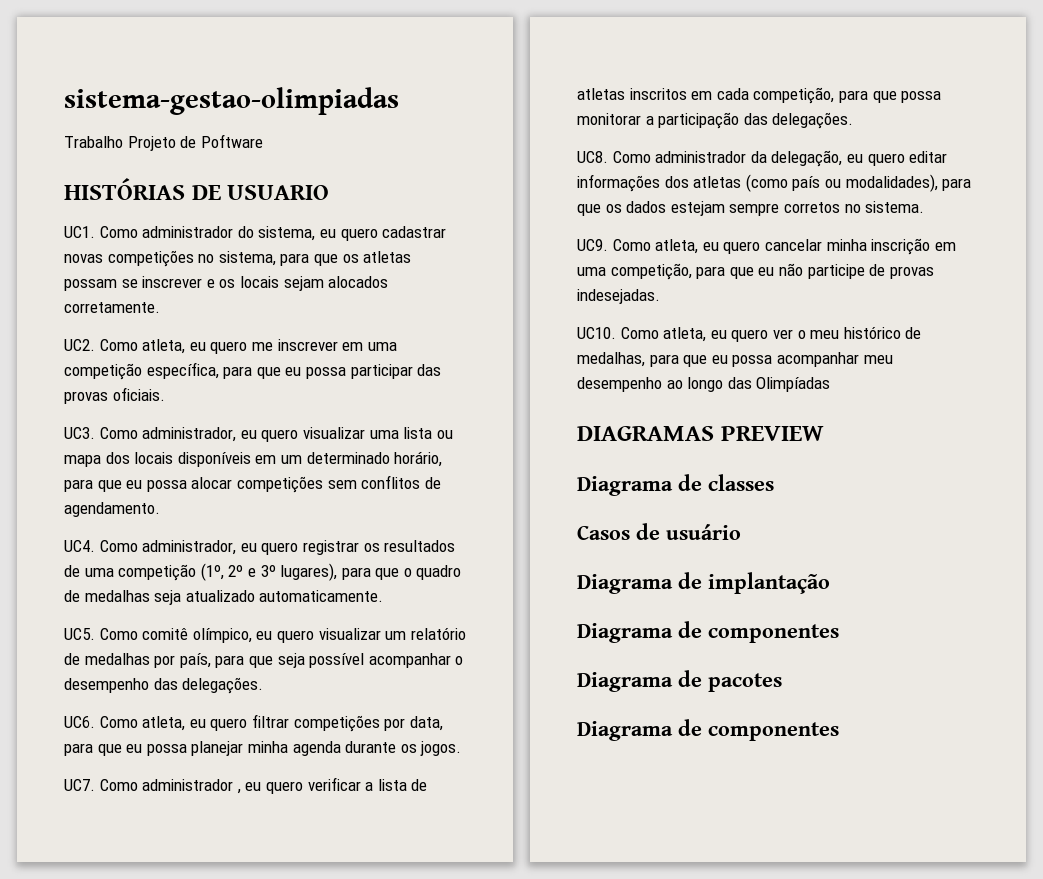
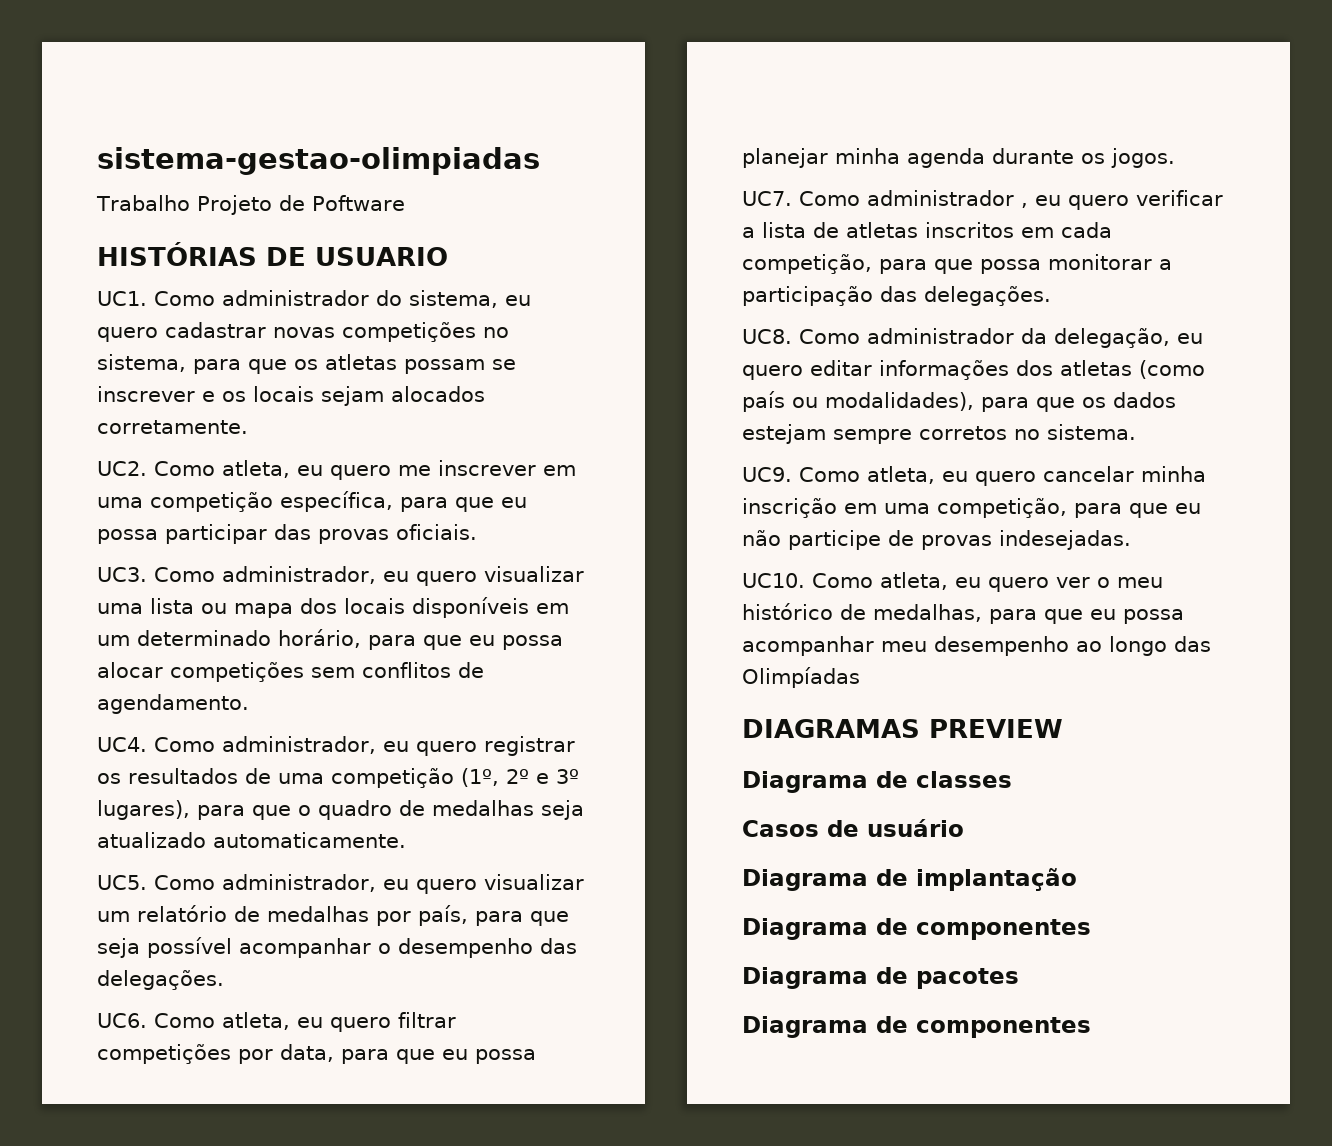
[142,628,252,643] comitê olímpico, -> [222,874,376,892] administrador,

